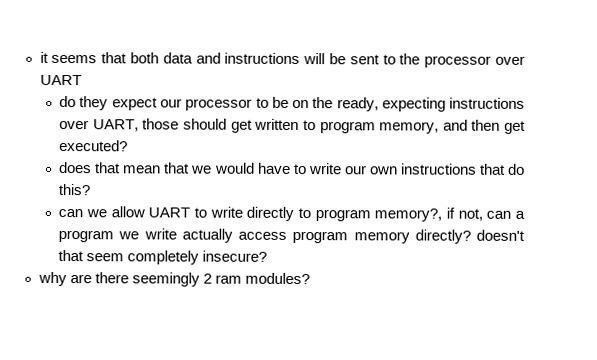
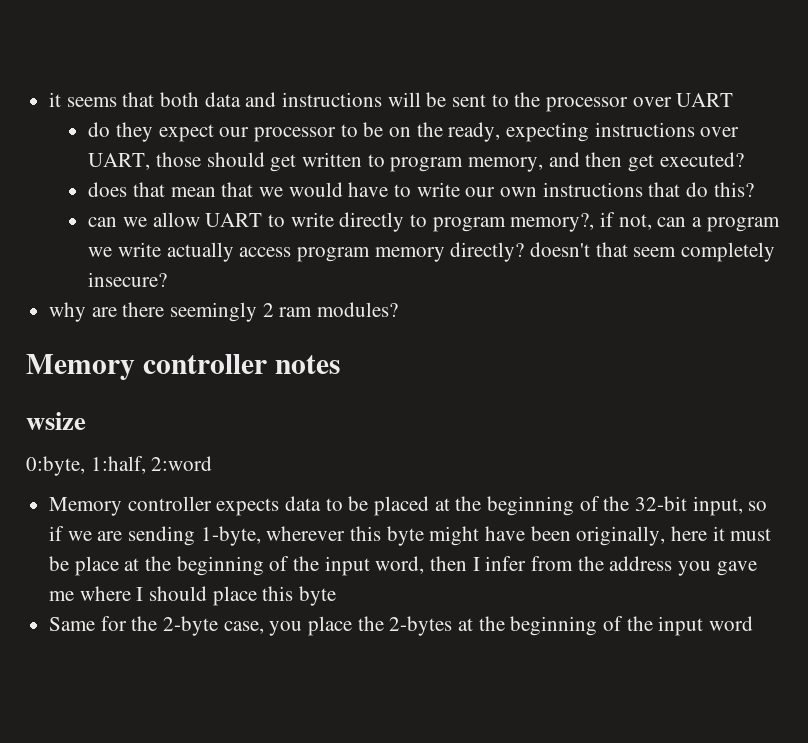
(310, 278) none -> [26,354,340,380] [26,412,86,430] [26,456,213,476] [49,496,768,516] [49,526,772,546] [49,556,757,576] [49,586,337,606] [49,616,754,636] // Memory controller notes // wsize // 0:byte, 1:half, 2:word // Memory controller expects data to be placed at the beginning of the 32-bit input, so if we are sending 1-byte, wherever this byte might have been originally, here it must be place at the beginning of the input word, then I infer from the address you gave me where I should place this byte // Same for the 2-byte case, you place the 2-bytes at the beginning of the input word

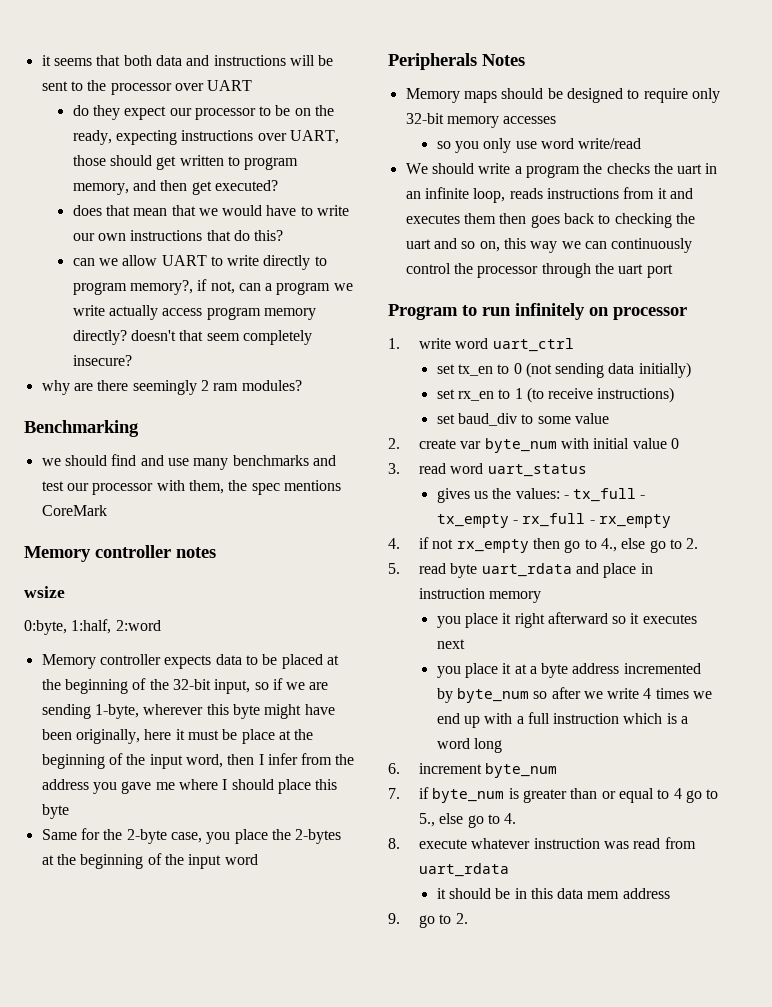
(399, 309) none -> [24,420,139,437] [41,454,336,470] [41,480,341,495] [41,505,107,516] // Benchmarking // we should find and use many benchmarks and test our processor with them, the spec mentions CoreMark
(754, 623) none -> [388,53,525,70] [405,88,720,103] [405,113,557,128] [436,138,642,153] [405,163,718,178] [405,187,693,203] [405,213,695,228] [405,238,693,253] [405,263,673,278] [388,303,687,320] [388,338,574,352] [436,362,691,378] [436,387,675,403] [436,413,609,426] [388,438,679,453] [388,463,587,477] [436,488,646,503] [436,513,671,528] [388,537,699,553] [388,563,653,578] [418,588,542,603] [436,612,697,628] [436,639,465,649] [436,663,701,678] [436,687,713,703] [436,712,689,728] [436,738,502,753] [388,763,558,778] [388,787,719,803] [418,813,517,828] [388,837,696,849] [418,863,509,877] [436,888,670,899] [388,913,468,928] // Peripherals Notes // Memory maps should be designed to require only 32-bit memory accesses // so you only use word write/read // We should write a program the checks the uart in an infinite loop, reads instructions from it and executes them then goes back to checking the uart and so on, this way we can continuously control the processor through the uart port // Program to run infinitely on processor // 1. write word uart_ctrl // set tx_en to 0 (not sending data initially) // set rx_en to 1 (to receive instructions) // set baud_div to some value // 2. create var byte_num with initial value 0 // 3. read word uart_status // gives us the values: - tx_full - tx_empty - rx_full - rx_empty // 4. if not rx_empty then go to 4., else go to 2. // 5. read byte uart_rdata and place in instruction memory // you place it right afterward so it executes next // you place it at a byte address incremented by byte_num so after we write 4 times we end up with a full instruction which is a word long // 6. increment byte_num // 7. if byte_num is greater than or equal to 4 go to 5., else go to 4. // 8. execute whatever instruction was read from uart_rdata // it should be in this data mem address // 9. go to 2.

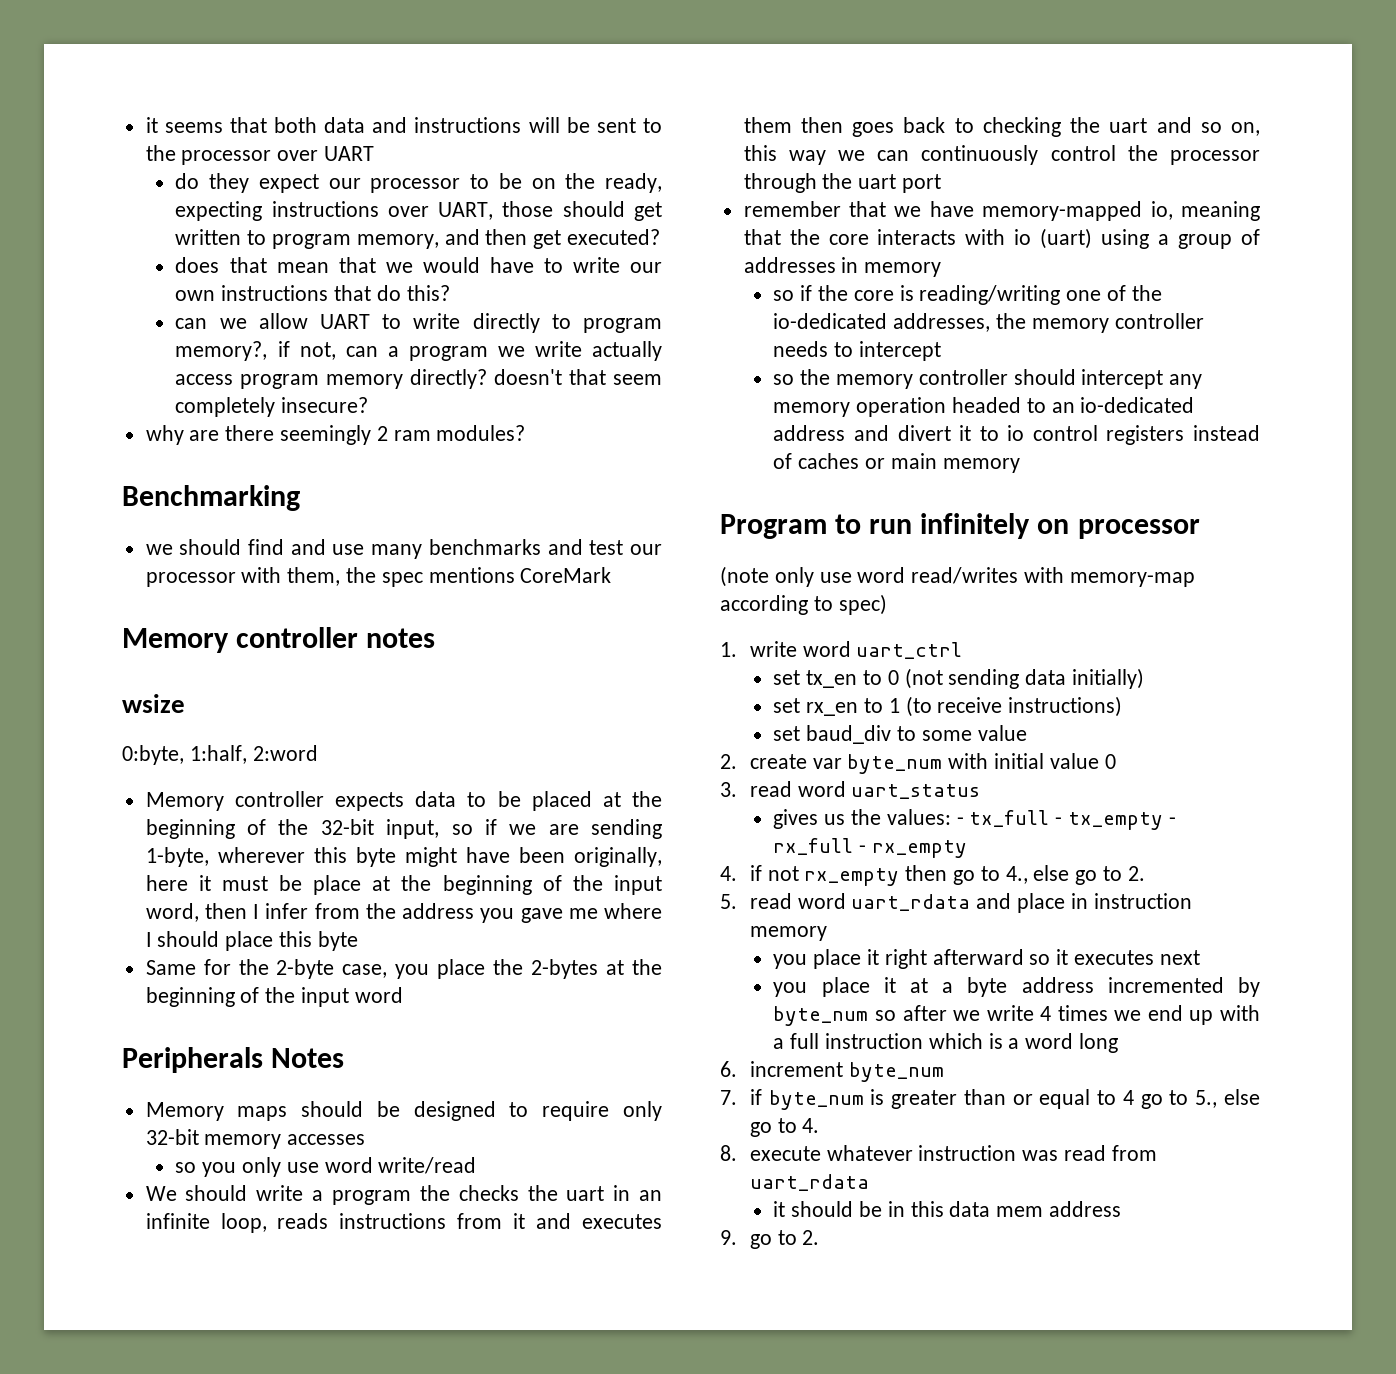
(673, 271) none -> [743,201,1260,221] [743,228,1260,249] [743,257,942,277] [773,285,1162,305] [773,313,1204,333] [773,341,942,361] [773,369,1203,389] [773,397,1195,417] [773,425,1260,445] [773,453,1020,473] // remember that we have memory-mapped io, meaning that the core interacts with io (uart) using a group of addresses in memory // so if the core is reading/writing one of the io-dedicated addresses, the memory controller needs to intercept // so the memory controller should intercept any memory operation headed to an io-dedicated address and divert it to io control registers instead of caches or main memory
(687, 313) none -> [720,566,1195,587] [720,594,887,615] // (note only use word read/writes with memory-map according to spec)
[450,563,478,578] byte -> [797,893,846,909] word

